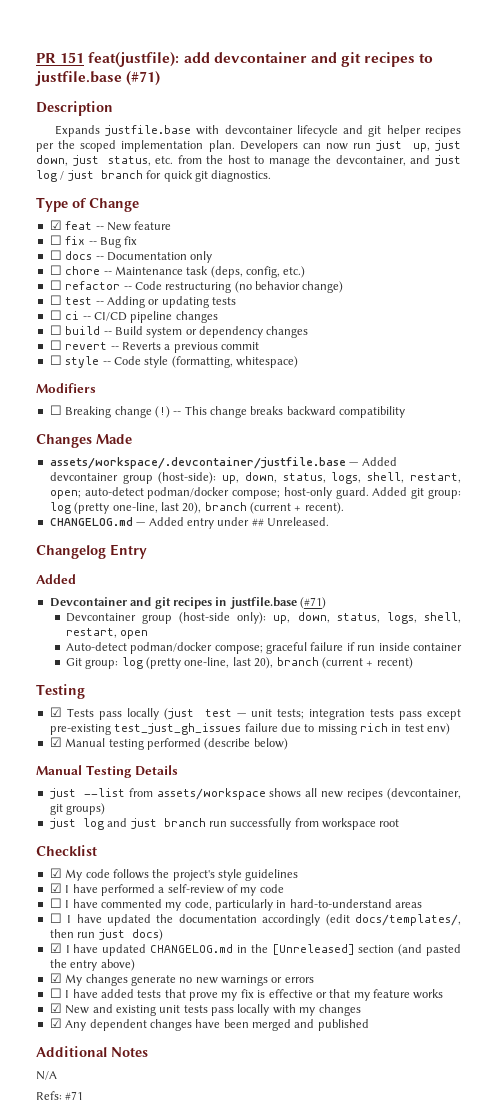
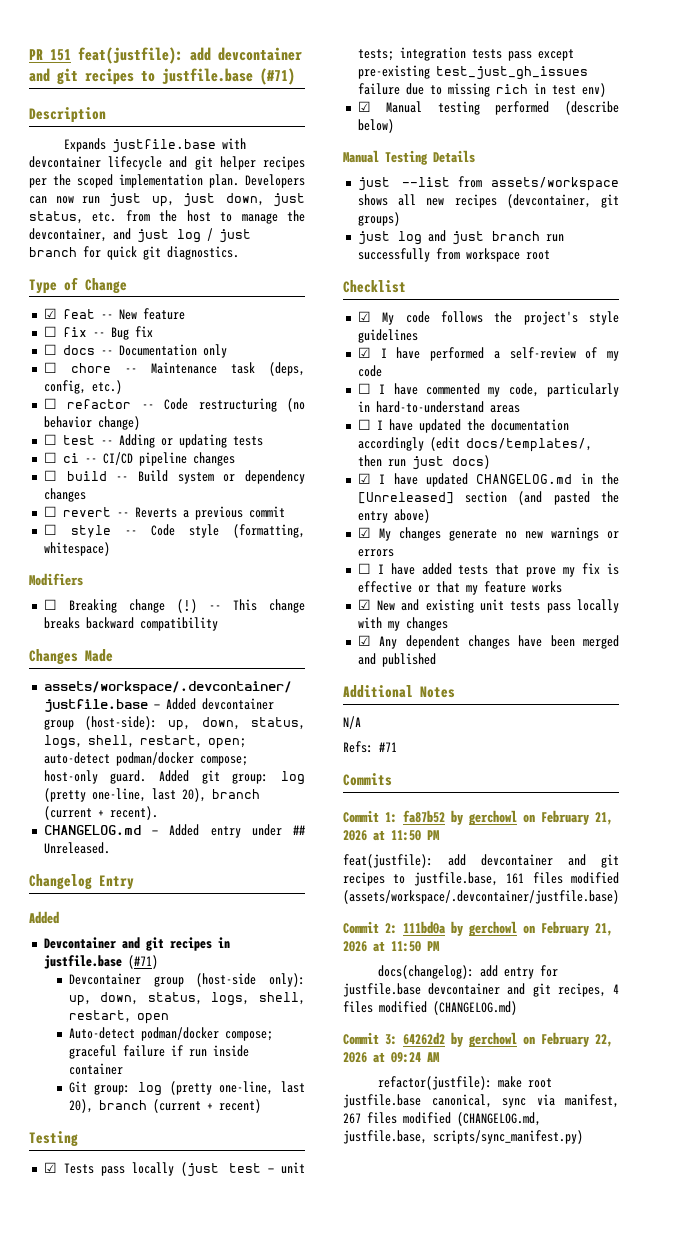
(84, 1095) none -> [343,773,392,786] [343,810,613,825] [343,830,440,841] [343,854,619,868] [343,872,619,886] [343,890,619,904] [343,921,613,936] [343,941,440,952] [377,965,558,979] [343,983,619,997] [343,1001,517,1015] [343,1032,613,1047] [343,1052,440,1063] [377,1076,552,1090] [343,1094,619,1108] [343,1112,541,1126] [343,1130,583,1144] // Commits // Commit 1: fa87b52 by gerchowl on February 21, 2026 at 11:50 PM // feat(justfile): add devcontainer and git recipes to justfile.base, 161 files modified (assets/workspace/.devcontainer/justfile.base) // Commit 2: 111bd0a by gerchowl on February 21, 2026 at 11:50 PM // docs(changelog): add entry for justfile.base devcontainer and git recipes, 4 files modified (CHANGELOG.md) // Commit 3: 64262d2 by gerchowl on February 22, 2026 at 09:24 AM // refactor(justfile): make root justfile.base canonical, sync via manifest, 267 files modified (CHANGELOG.md, justfile.base, scripts/sync_manifest.py)

